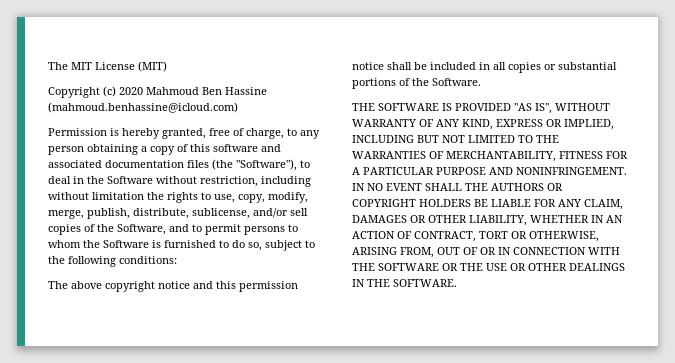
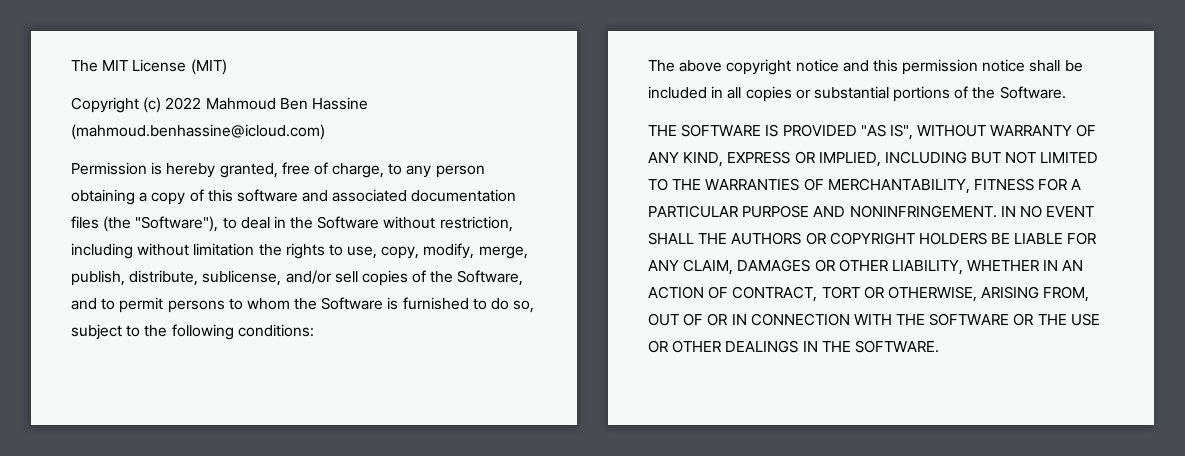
[119,87,143,95] 2020 -> [165,97,202,110] 2022

